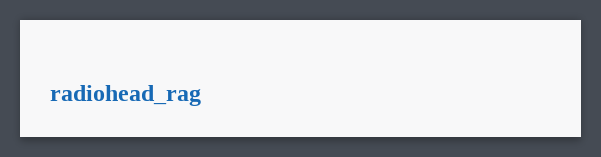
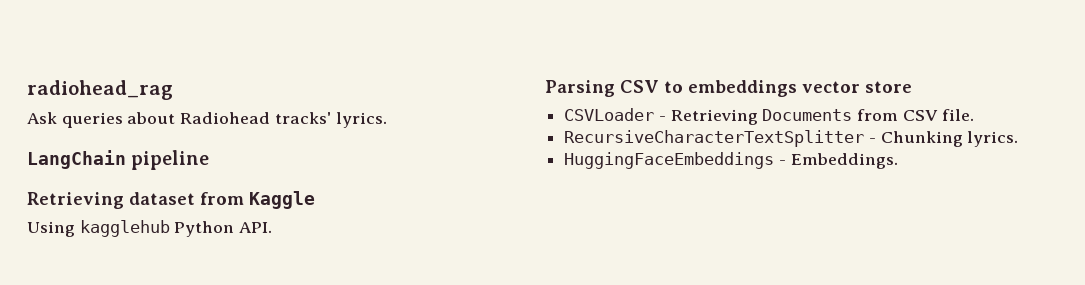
(201, 95) none -> [27,112,387,128] [27,150,210,170] [27,191,315,209] [27,220,273,237] [545,80,912,97] [564,108,974,125] [564,130,1019,147] [564,152,898,169] // Ask queries about Radiohead tracks' lyrics. // LangChain pipeline // Retrieving dataset from Kaggle // Using kagglehub Python API. // Parsing CSV to embeddings vector store // CSVLoader - Retrieving Documents from CSV file. // RecursiveCharacterTextSplitter - Chunking lyrics. // HuggingFaceEmbeddings - Embeddings.

